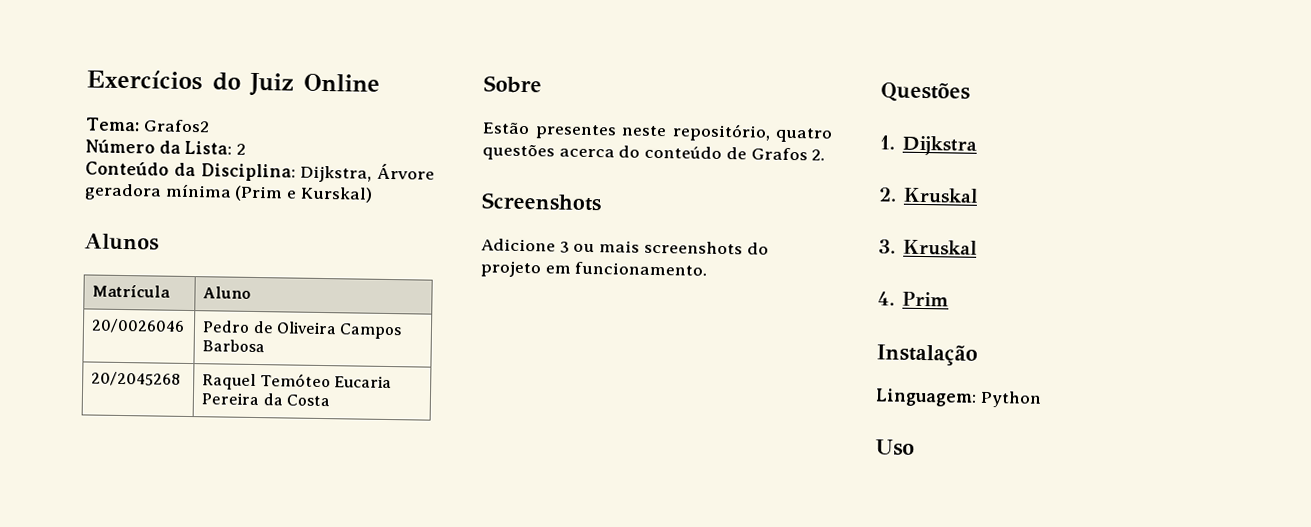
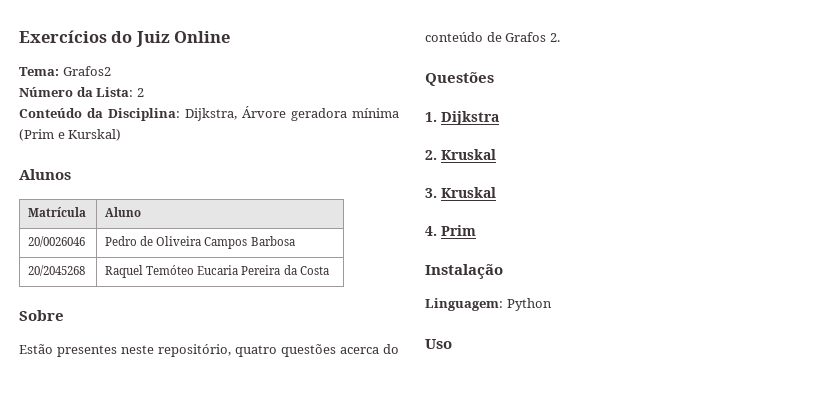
[481,192,602,212] [481,238,769,255] [480,260,709,278] // Screenshots // Adicione 3 ou mais screenshots do projeto em funcionamento. -> (560, 37) none

